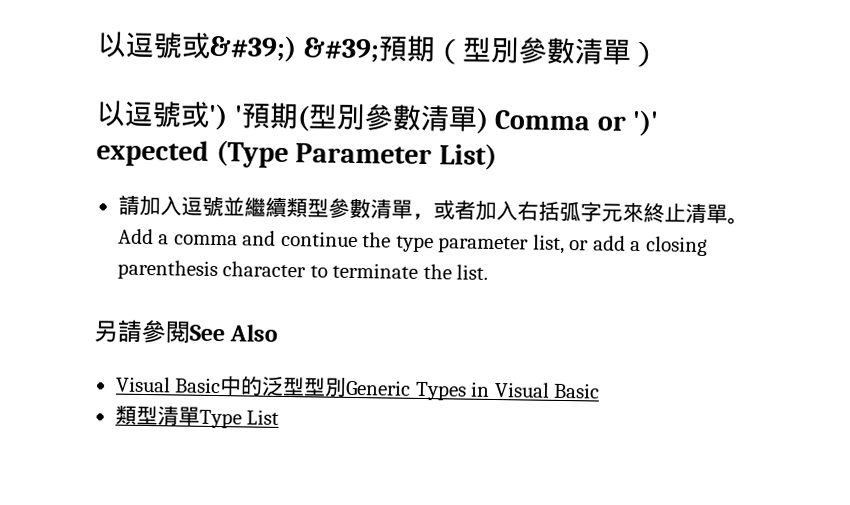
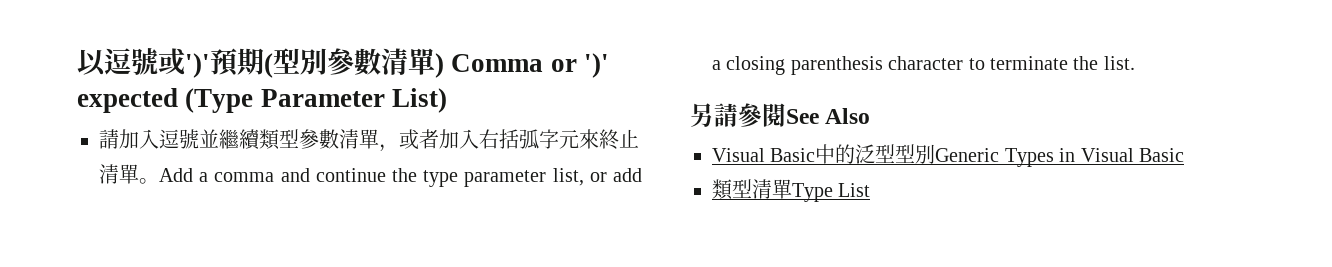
[97,31,660,68] [96,100,243,131] 以逗號或&#39;) &#39;預期（型別參數清單） // 以逗號或') ' -> [77,48,210,78] 以逗號或')'

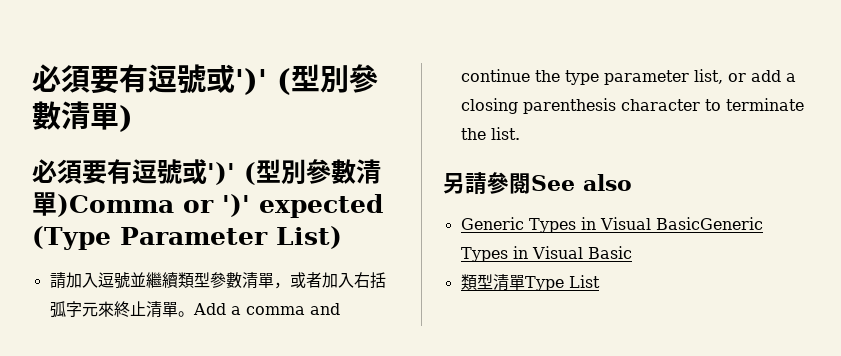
[77,48,264,78] 以逗號或')'預期 -> [32,64,267,95] 必須要有逗號或')'
[451,54,544,72] Comma -> [32,159,381,185] [32,192,174,217] // 必須要有逗號或')' (型別參數清單)Comma
[825,108,871,124] [712,144,1000,164] Also // Visual Basic中的泛型型別Generic -> [583,174,632,191] [460,217,763,233] also // Generic Types in Visual BasicGeneric

